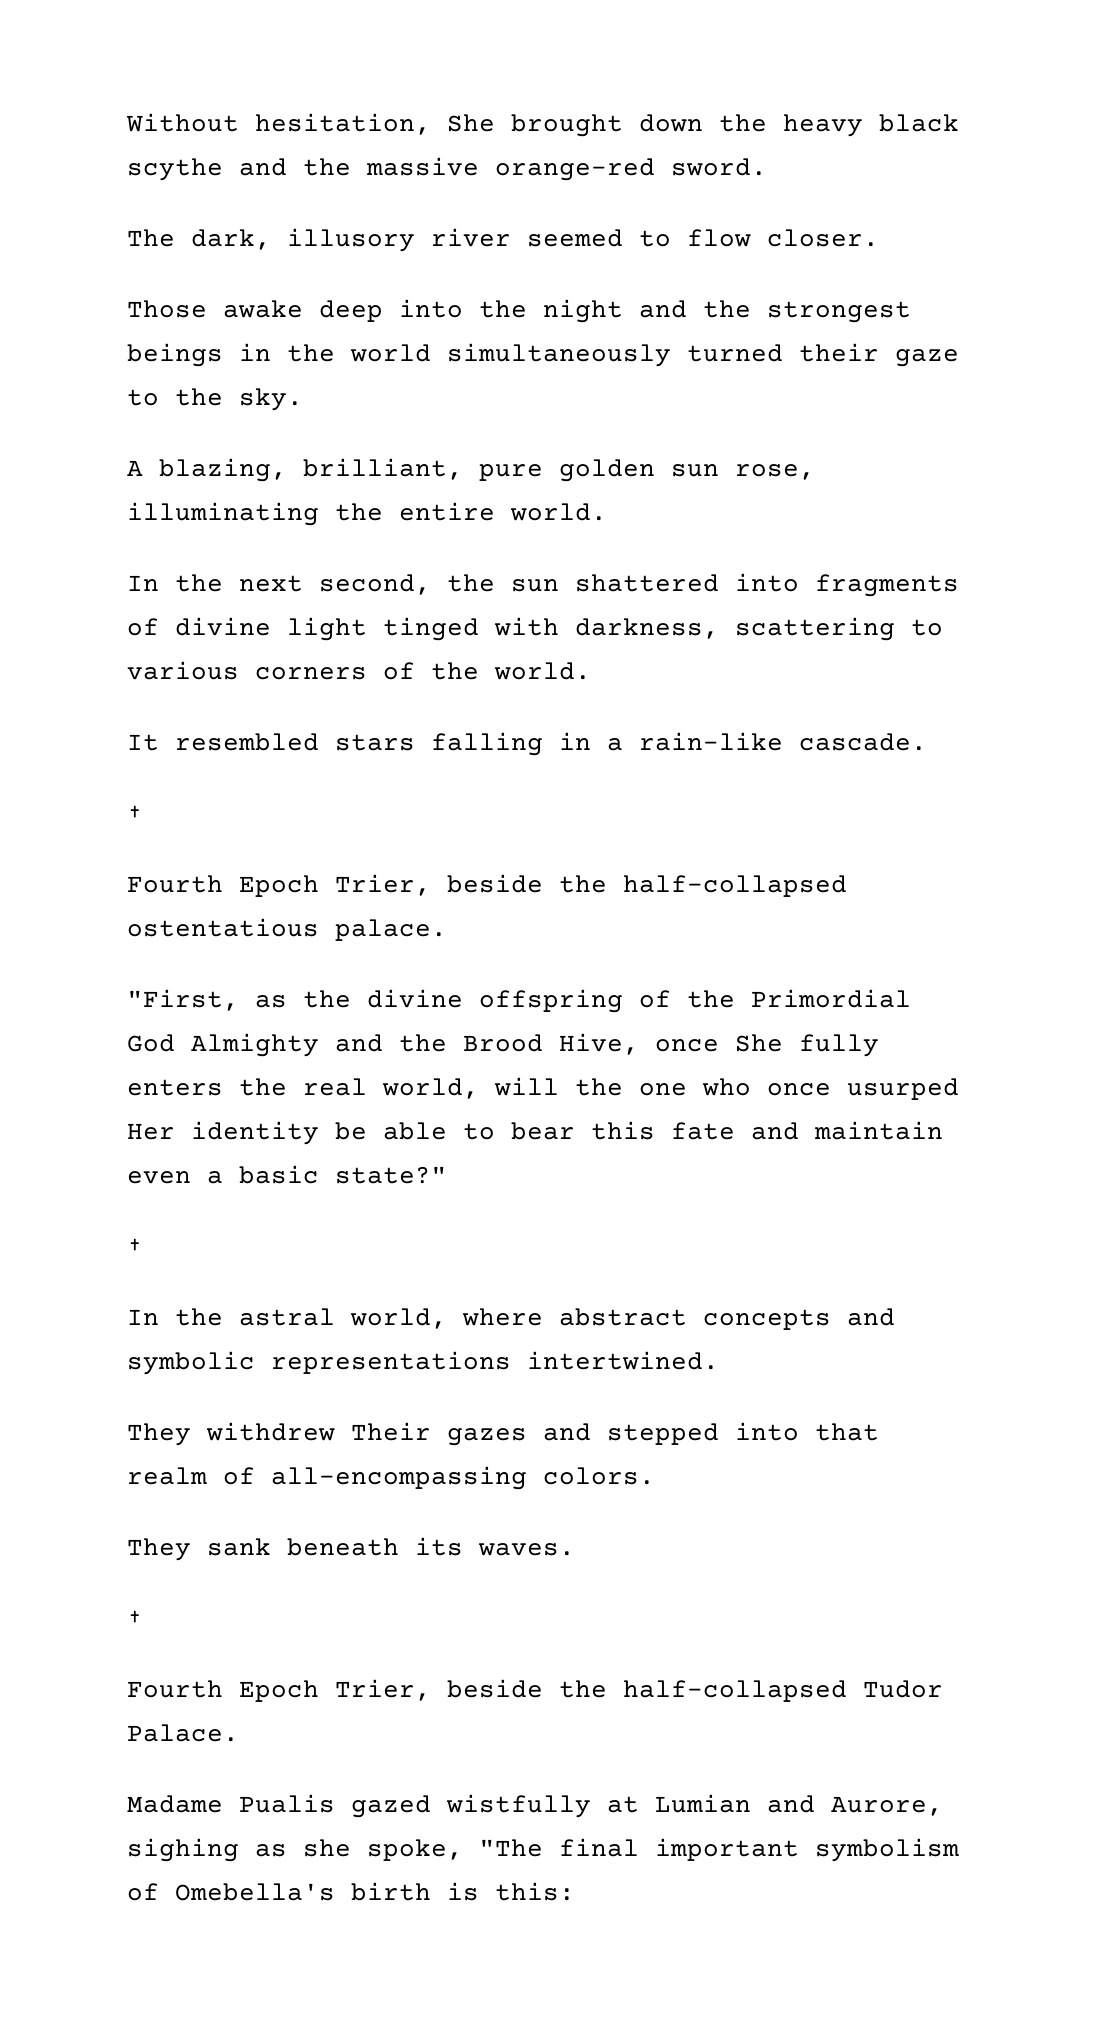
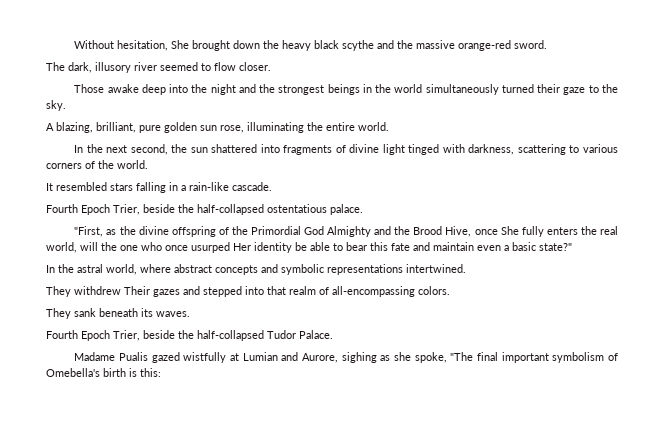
[127,805,143,821] // † -> (272, 186) none
[127,1238,143,1254] // † -> (572, 247) none
[127,1610,143,1626] // † -> (190, 314) none

